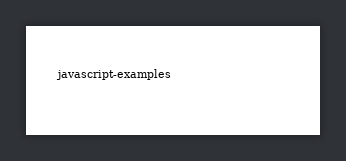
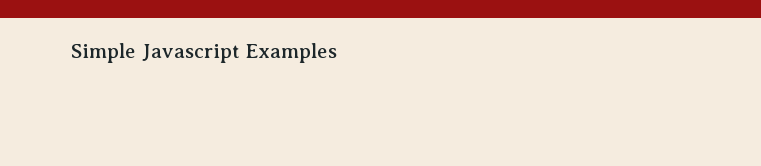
[56,69,171,80] javascript-examples -> [71,43,338,63] Simple Javascript Examples

